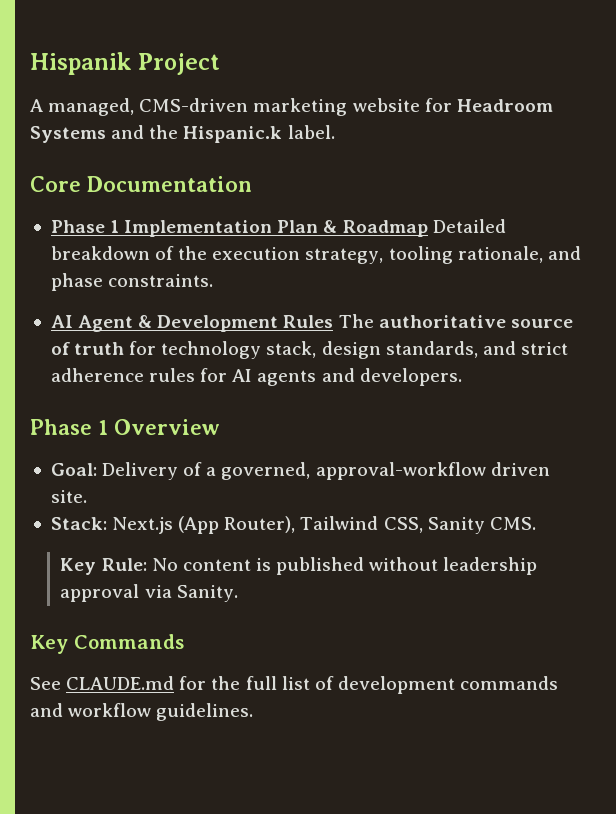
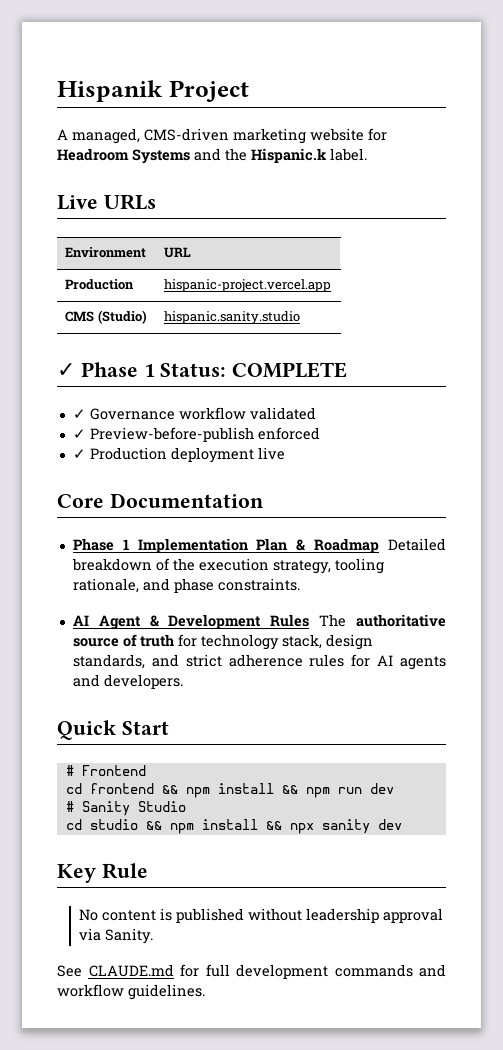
(335, 132) none -> [57,194,156,210] [65,247,147,258] [164,247,192,258] [65,279,135,290] [164,279,332,292] [65,310,147,324] [164,311,301,324] [57,362,348,378] [72,407,316,420] [72,427,320,442] [72,447,285,463] // Live URLs // Environment | URL // Production | hispanic-project.vercel.app // CMS (Studio) | hispanic.sanity.studio // ✓ Phase 1 Status: COMPLETE // ✓ Governance workflow validated // ✓ Preview-before-publish enforced // ✓ Production deployment live
[30,419,220,435] [50,462,550,480] [50,490,87,503] [50,516,536,534] [60,558,147,575] Phase 1 Overview // Goal: Delivery of a governed, approval-workflow driven site. // Stack: Next.js (App Router), Tailwind CSS, Sanity CMS. // Key Rule: -> [57,720,169,740] [65,765,146,776] [65,783,394,798] [65,801,186,816] [65,819,402,834] [57,863,148,883] Quick Start // # Frontend // cd frontend && npm install && npm run dev // # Sanity Studio // cd studio && npm install && npx sanity dev // Key Rule //
[30,634,184,654] // Key Commands -> (153, 936) none
[211,676,334,690] the full list of -> [205,964,230,977] full

